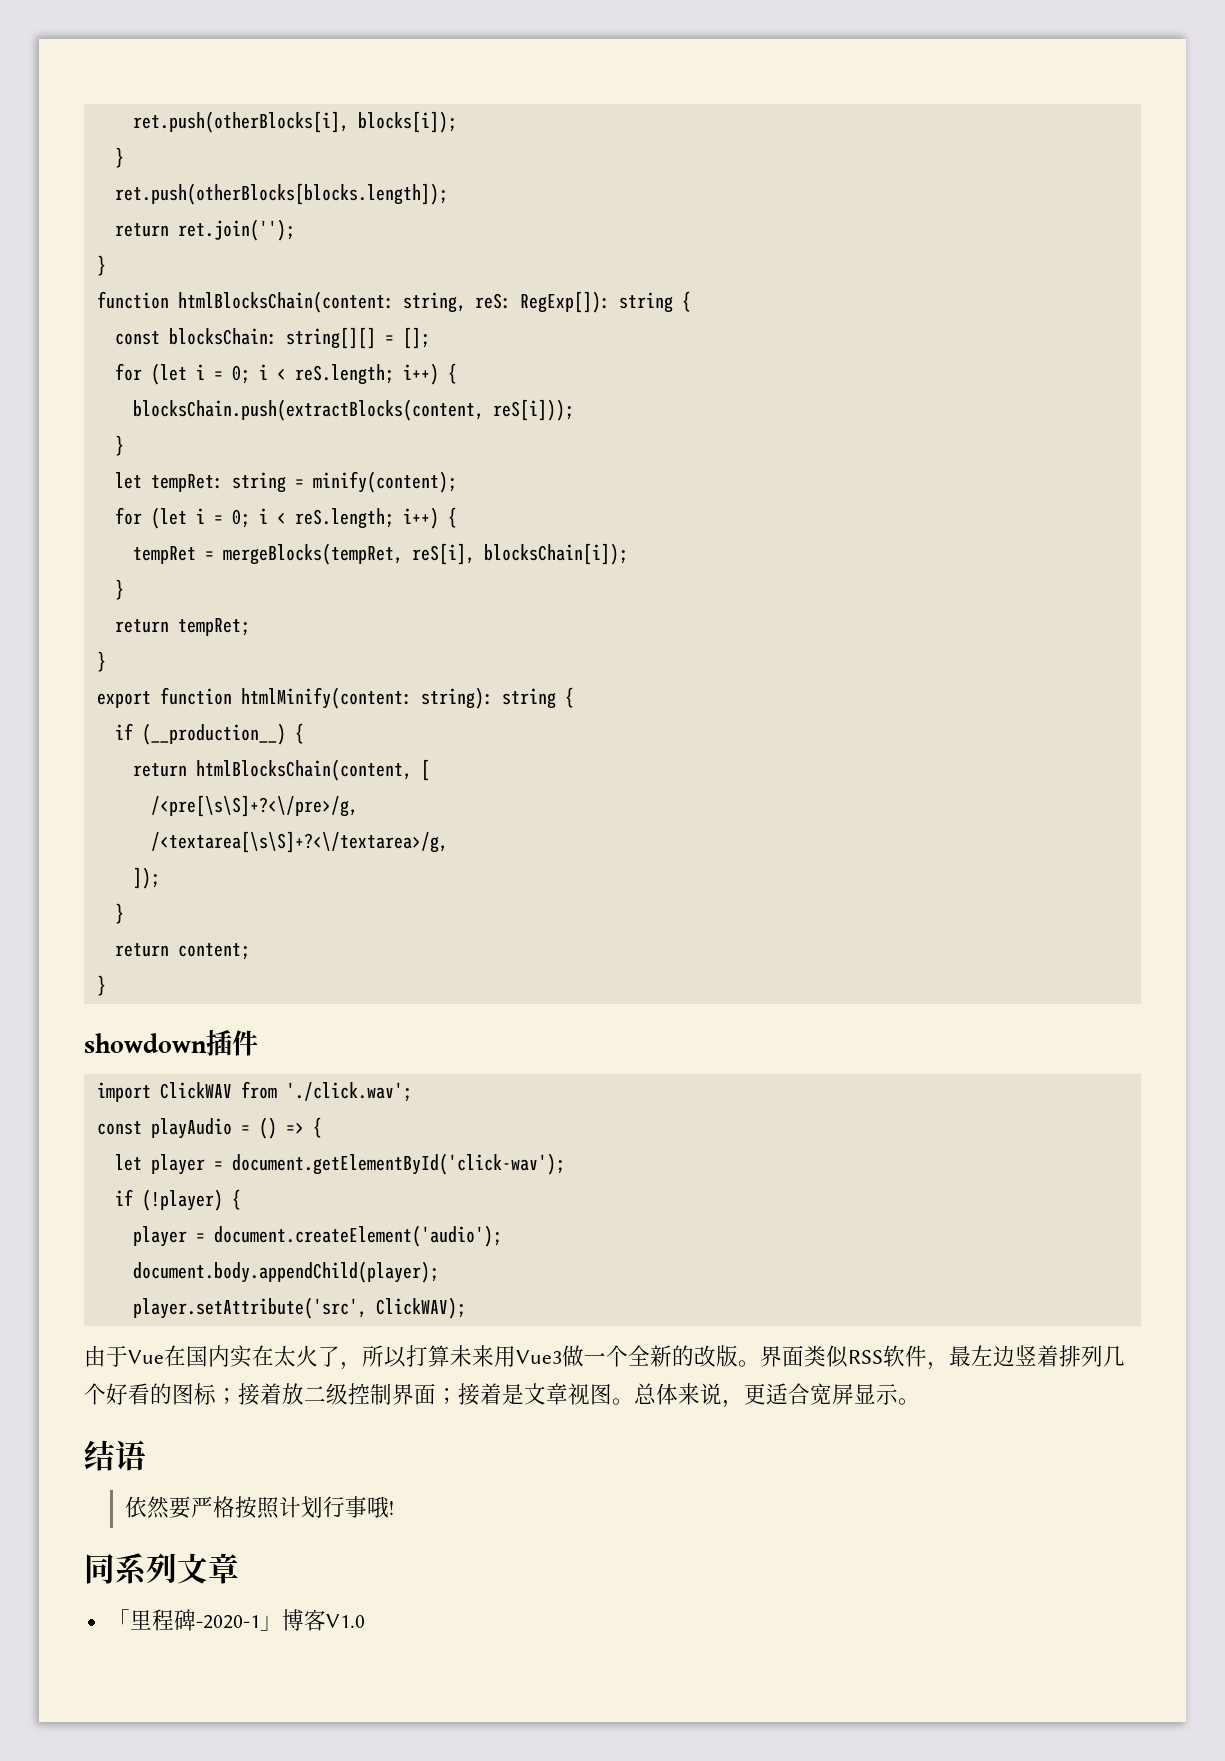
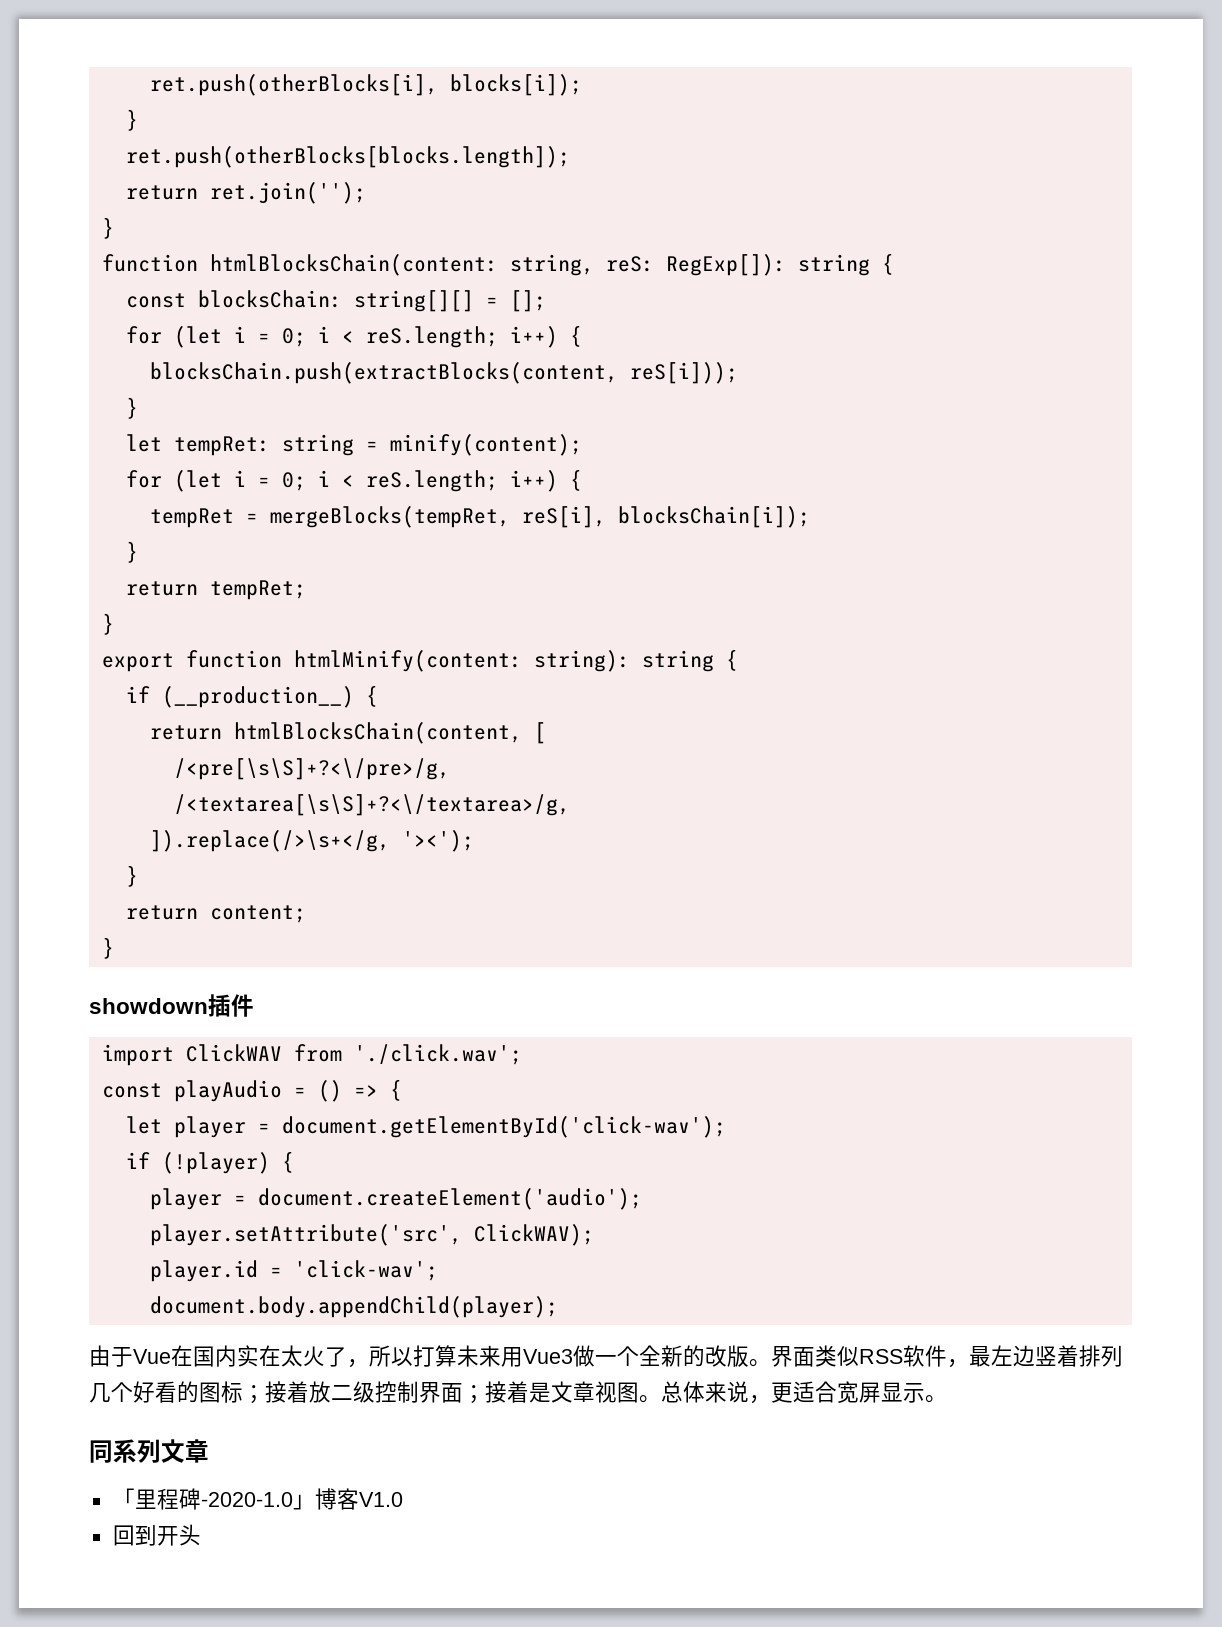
[132,867,160,889] ]); -> [149,830,474,852] ]).replace(/>\s+</g, '><');
[132,1261,439,1283] // document.body.appendChild(player); -> (642, 1199) none
(466, 1308) none -> [149,1260,438,1282] [149,1296,558,1318] // player.id = 'click-wav'; // document.body.appendChild(player);
[84,1440,146,1471] [124,1496,394,1519] // 结语 // 依然要严格按照计划行事哦! -> (947, 1399) none
[195,1615,260,1629] -2020-1 -> [200,1492,293,1507] -2020-1.0
(365, 1621) none -> [112,1524,201,1546] // 回到开头

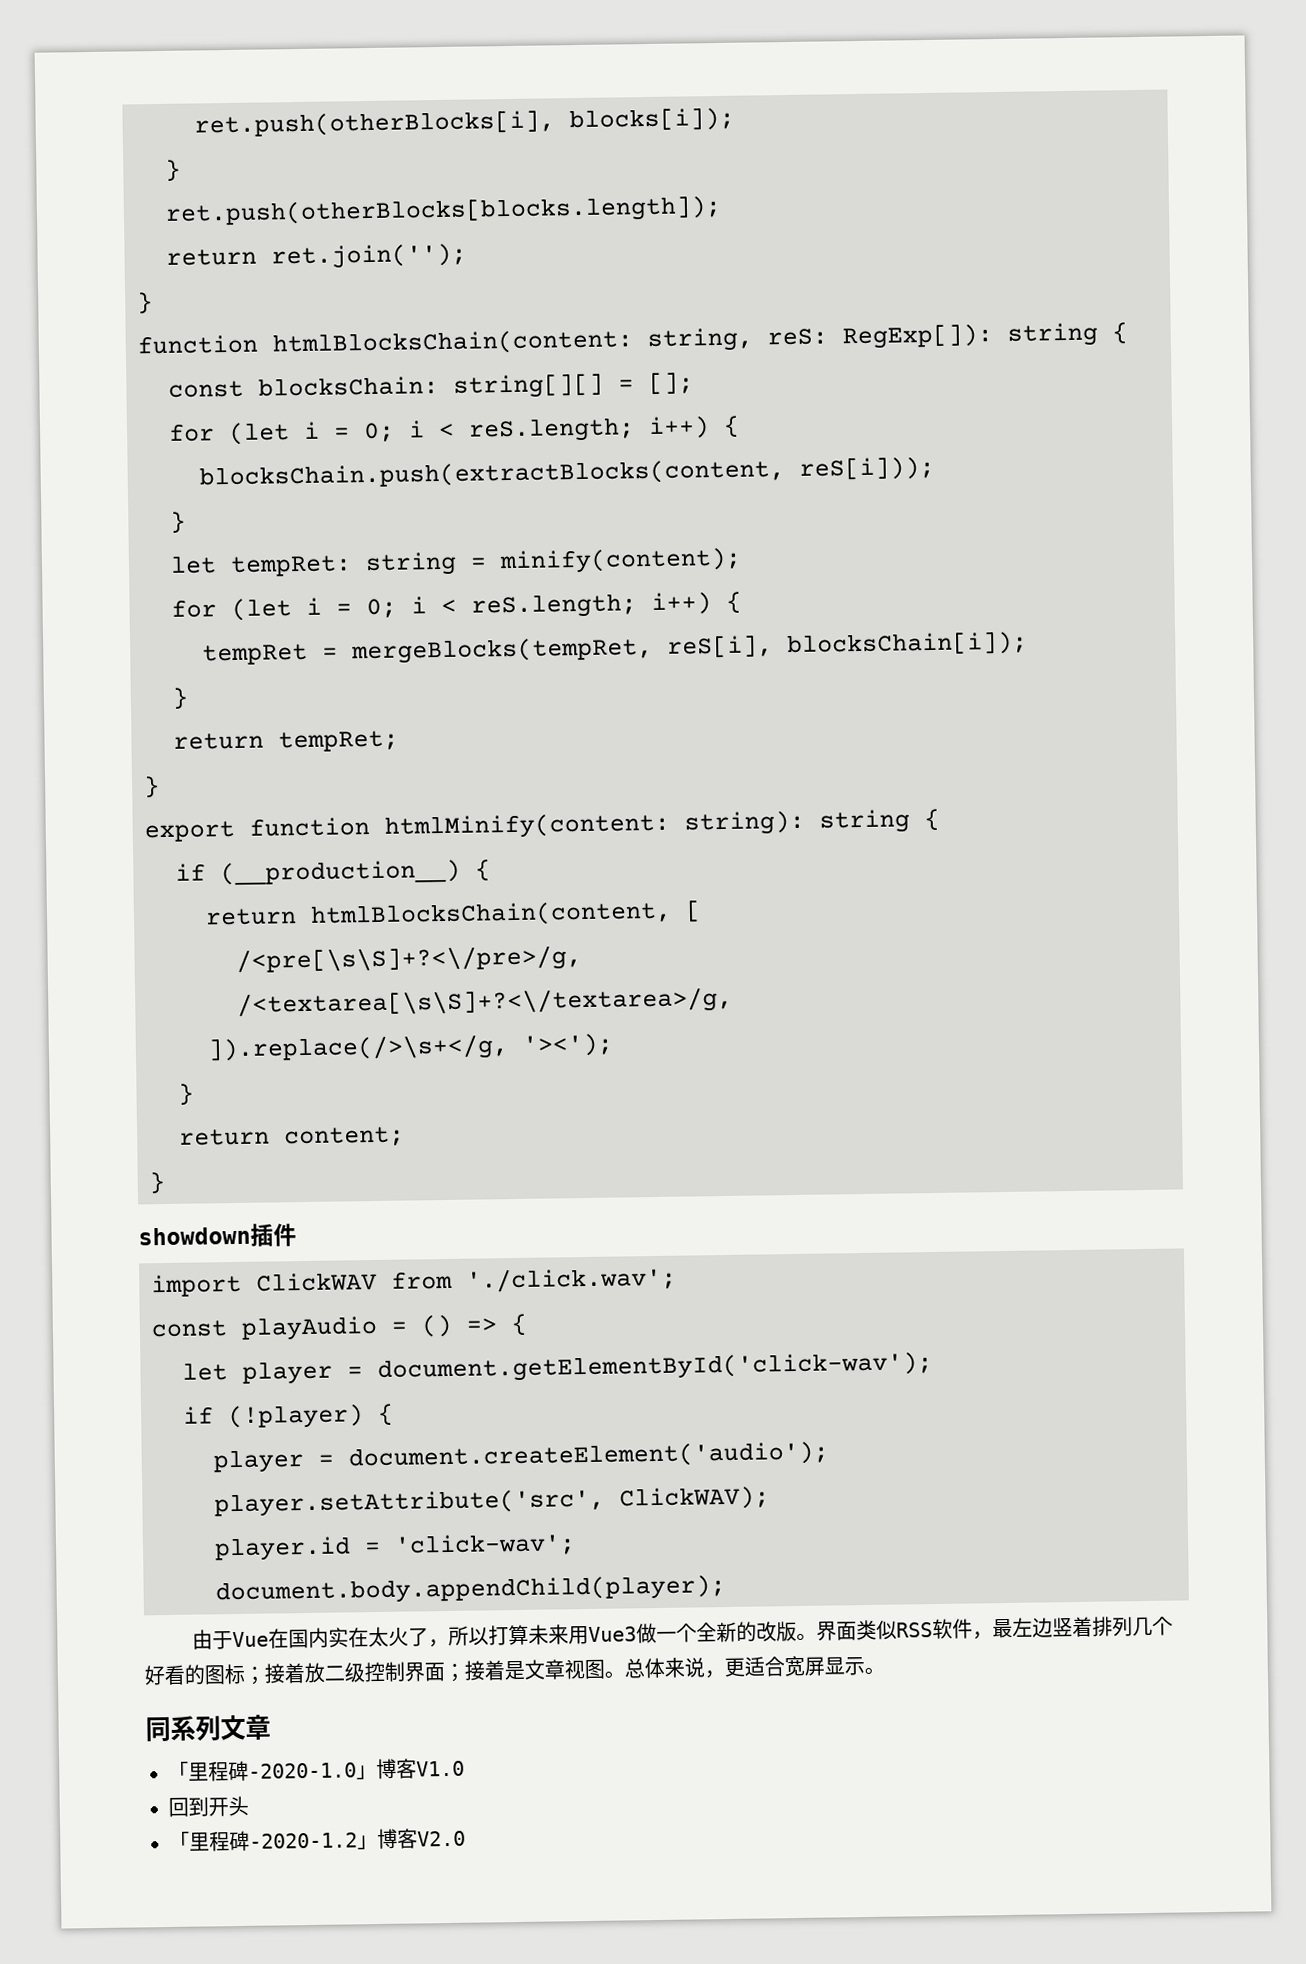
(201, 1535) none -> [169,1828,466,1852] // 「里程碑-2020-1.2」博客V2.0

